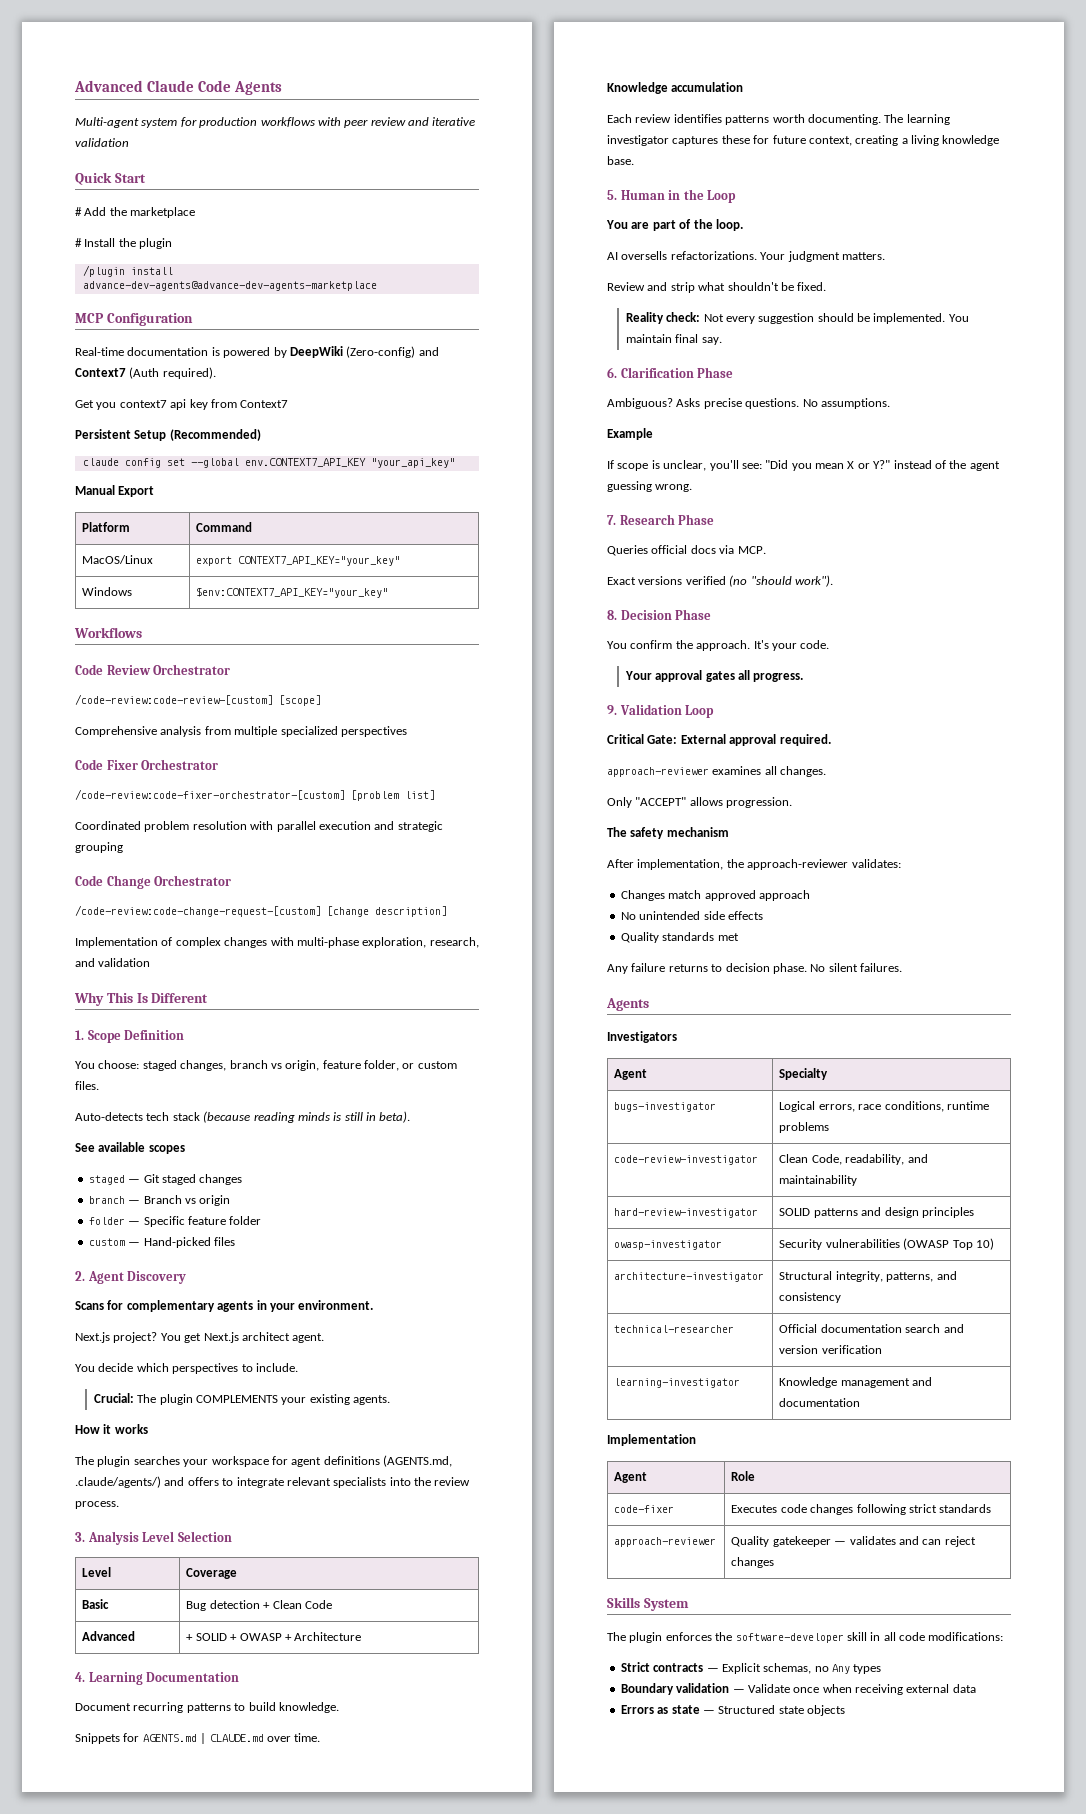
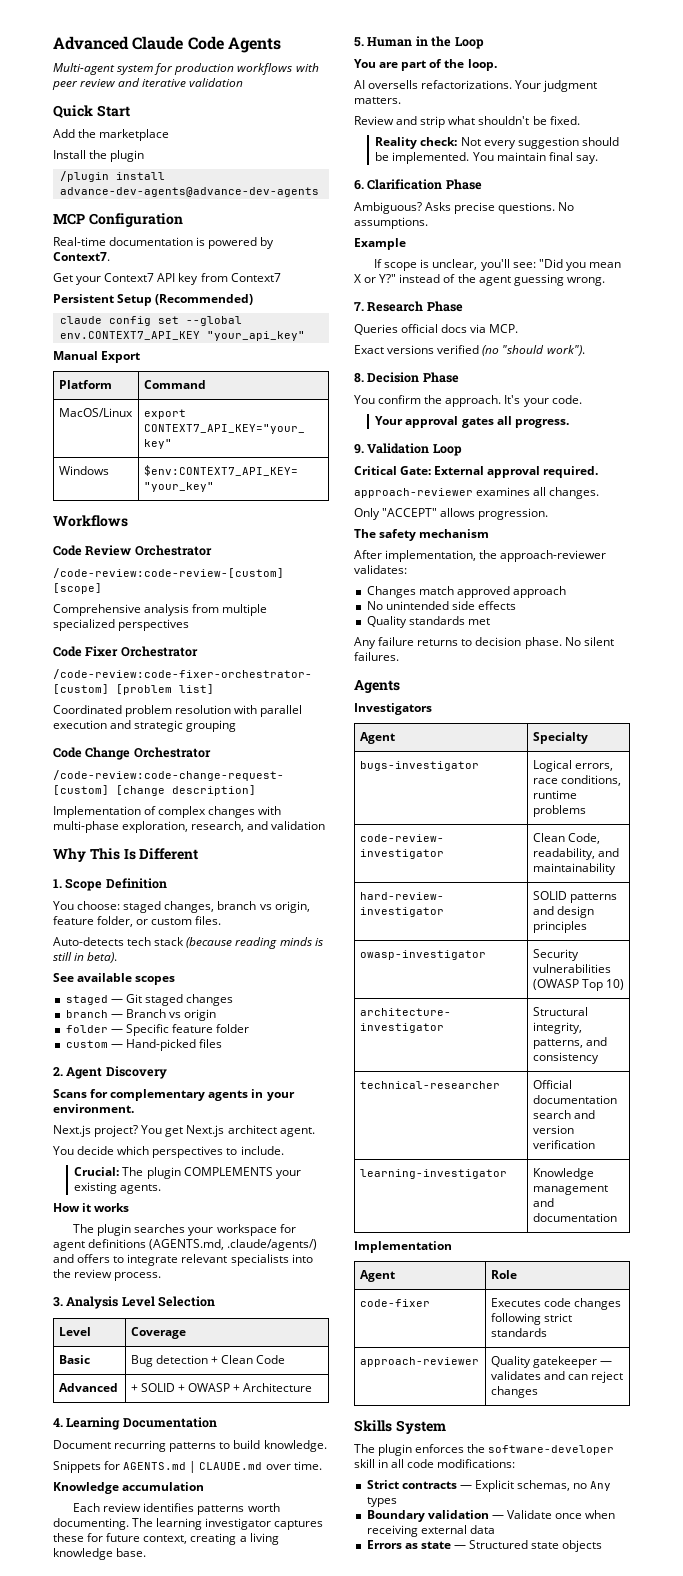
[75,207,82,216] # -> (130, 111) none
[75,238,82,247] # -> (170, 135) none
[82,281,377,291] advance-dev-agents@advance-dev-agents-marketplace -> [59,187,319,197] advance-dev-agents@advance-dev-agents
[289,346,439,358] [75,367,216,379] [75,399,187,410] DeepWiki (Zero-config) and Context7 (Auth required). // Get you context7 api -> [53,252,110,261] [53,273,176,285] Context7. // Get your Context7 API

